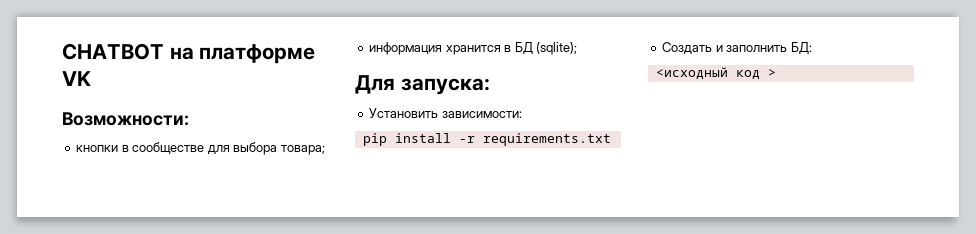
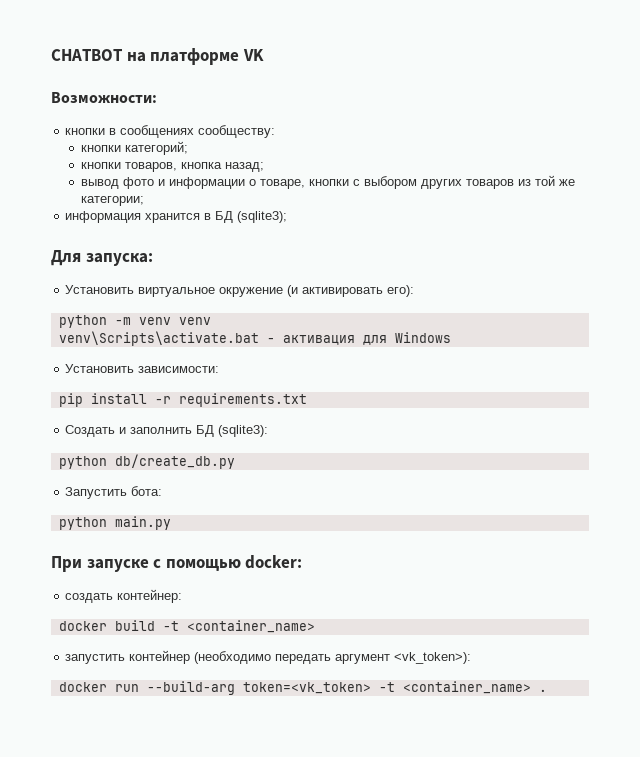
[132,142,325,155] сообществе для выбора товара; -> [120,125,276,138] [80,141,188,155] [80,162,264,172] [80,175,575,189] [80,196,144,206] сообщениях сообществу: // кнопки категорий; // кнопки товаров, кнопка назад; // вывод фото и информации о товаре, кнопки с выбором других товаров из той же категории;
[536,42,578,55] (sqlite); -> [237,211,288,223] (sqlite3);
(490, 86) none -> [65,285,415,297] [58,315,211,328] [58,331,451,346] // Установить виртуальное окружение (и активировать его): // python -m venv venv // venv\Scripts\activate.bat - активация для Windows
[790,42,812,55] [655,67,776,80] БД: // <исходный код > -> [196,425,269,437] [58,454,235,469] [65,486,163,499] [58,516,171,530] [51,555,303,572] [65,589,183,603] [58,620,315,633] [65,650,472,664] [58,681,547,695] БД (sqlite3): // python db/create_db.py // Запустить бота: // python main.py // При запуске с помощью docker: // создать контейнер: // docker build -t <container_name> // запустить контейнер (необходимо передать аргумент <vk_token>): // docker run --build-arg token=<vk_token> -t <container_name> .

